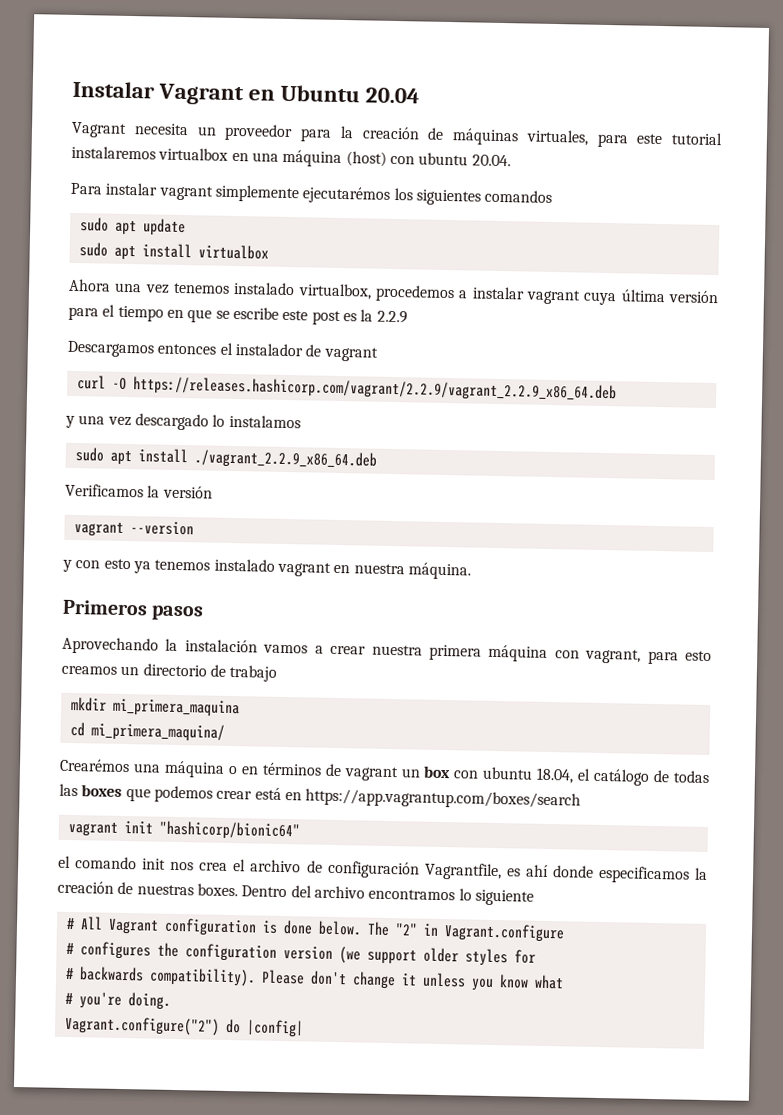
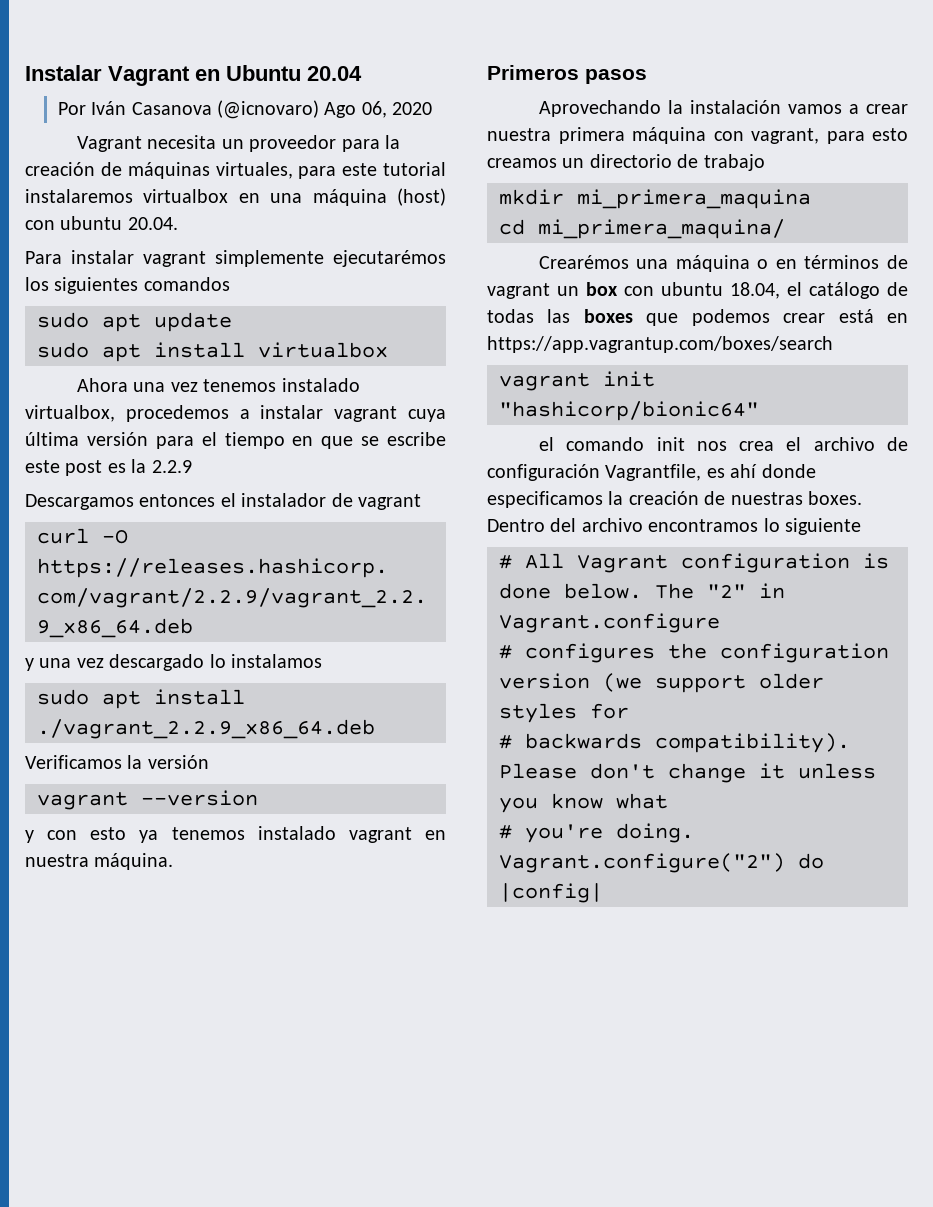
(421, 95) none -> [57,100,433,119] // Por Iván Casanova (@icnovaro) Ago 06, 2020

